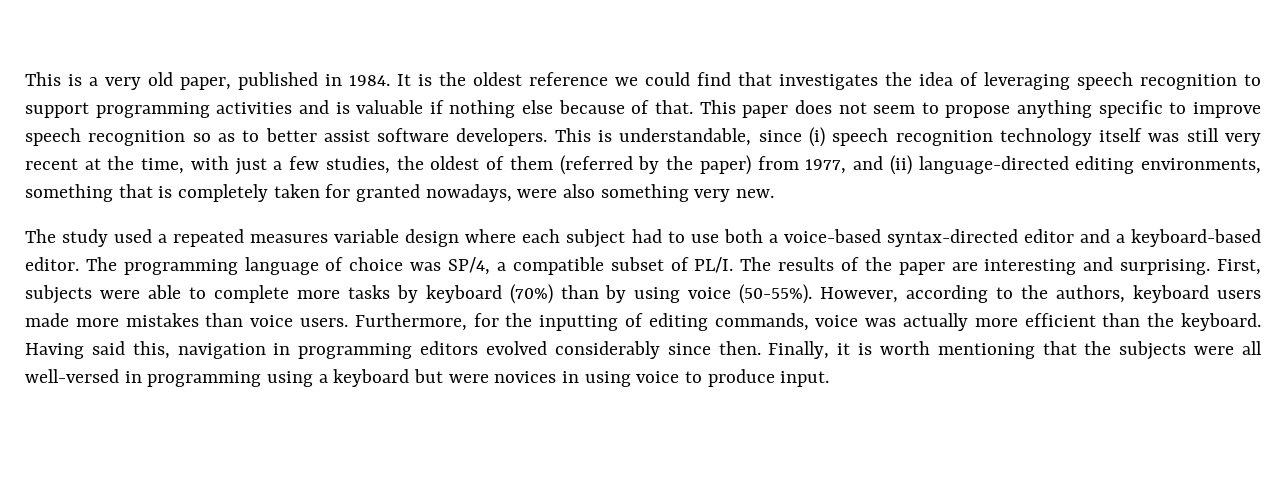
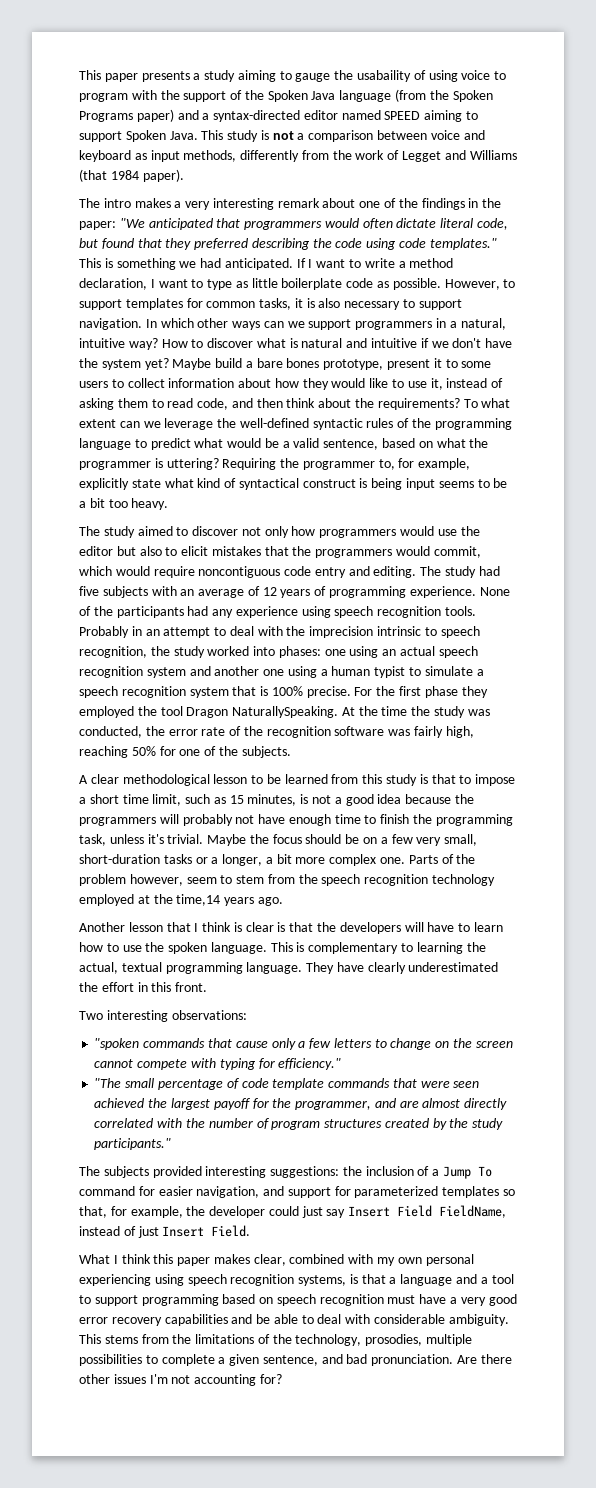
[25,72,1261,90] [25,100,1262,118] [25,127,1261,147] [25,155,1261,175] [25,184,775,202] [25,229,1261,248] [25,257,1261,275] [25,284,1262,304] [25,313,1261,331] [25,341,1262,360] [25,369,830,387] This is a very old paper, published in 1984. It is the oldest reference we could find that investigates the idea of leveraging speech recognition to support programming activities and is valuable if nothing else because of that. This paper does not seem to propose anything specific to improve speech recognition so as to better assist software developers. This is understandable, since (i) speech recognition technology itself was still very recent at the time, with just a few studies, the oldest of them (referred by the paper) from 1977, and (ii) language-directed editing environments, something that is completely taken for granted nowadays, were also something very new. // The study used a repeated measures variable design where each subject had to use both a voice-based syntax-directed editor and a keyboard-based editor. The programming language of choice was SP/4, a compatible subset of PL/I. The results of the paper are interesting and surprising. First, subjects were able to complete more tasks by keyboard (70%) than by using voice (50-55%). However, according to the authors, keyboard users made more mistakes than voice users. Furthermore, for the inputting of editing commands, voice was actually more efficient than the keyboard. Having said this, navigation in programming editors evolved considerably since then. Finally, it is worth mentioning that the subjects were all well-versed in programming using a keyboard but were novices in using voice to produce input. -> [79,70,507,82] [79,89,493,102] [79,109,479,122] [79,130,485,142] [79,150,517,162] [79,169,184,182] [79,198,502,210] [79,218,509,230] [79,238,497,250] [79,258,454,270] [79,278,516,290] [79,298,462,310] [79,318,506,330] [79,338,513,350] [79,358,492,370] [79,378,504,390] [79,398,511,410] [79,418,512,430] [79,438,489,450] [79,458,471,470] [79,478,508,490] [79,498,169,510] [79,526,480,538] [79,546,481,558] [79,566,500,578] [79,586,510,598] [79,606,477,618] [79,626,480,638] [79,646,478,658] [79,666,484,678] [79,686,488,698] [79,706,490,718] [79,726,474,738] [79,746,291,758] [79,774,516,786] [79,794,474,806] [79,814,513,826] [79,834,478,846] [79,854,476,866] [79,874,496,886] [79,894,283,906] [79,922,503,934] [79,942,486,954] [79,962,499,974] [79,982,208,992] [79,1010,247,1022] [94,1038,513,1050] [94,1058,342,1070] [94,1078,480,1090] [94,1098,508,1110] [94,1118,504,1130] [94,1138,172,1150] [79,1166,493,1179] [79,1186,516,1198] [79,1205,507,1218] [79,1225,251,1238] [79,1254,474,1266] [79,1274,514,1286] [79,1294,517,1306] [79,1314,509,1326] [79,1334,473,1346] [79,1354,512,1366] [79,1374,282,1386] This paper presents a study aiming to gauge the usabaility of using voice to program with the support of the Spoken Java language (from the Spoken Programs paper) and a syntax-directed editor named SPEED aiming to support Spoken Java. This study is not a comparison between voice and keyboard as input methods, differently from the work of Legget and Williams (that 1984 paper). // The intro makes a very interesting remark about one of the findings in the paper: "We anticipated that programmers would often dictate literal code, but found that they preferred describing the code using code templates." This is something we had anticipated. If I want to write a method declaration, I want to type as little boilerplate code as possible. However, to support templates for common tasks, it is also necessary to support navigation. In which other ways can we support programmers in a natural, intuitive way? How to discover what is natural and intuitive if we don't have the system yet? Maybe build a bare bones prototype, present it to some users to collect information about how they would like to use it, instead of asking them to read code, and then think about the requirements? To what extent can we leverage the well-defined syntactic rules of the programming language to predict what would be a valid sentence, based on what the programmer is uttering? Requiring the programmer to, for example, explicitly state what kind of syntactical construct is being input seems to be a bit too heavy. // The study aimed to discover not only how programmers would use the editor but also to elicit mistakes that the programmers would commit, which would require noncontiguous code entry and editing. The study had five subjects with an average of 12 years of programming experience. None of the participants had any experience using speech recognition tools. Probably in an attempt to deal with the imprecision intrinsic to speech recognition, the study worked into phases: one using an actual speech recognition system and another one using a human typist to simulate a speech recognition system that is 100% precise. For the first phase they employed the tool Dragon NaturallySpeaking. At the time the study was conducted, the error rate of the recognition software was fairly high, reaching 50% for one of the subjects. // A clear methodological lesson to be learned from this study is that to impose a short time limit, such as 15 minutes, is not a good idea because the programmers will probably not have enough time to finish the programming task, unless it's trivial. Maybe the focus should be on a few very small, short-duration tasks or a longer, a bit more complex one. Parts of the problem however, seem to stem from the speech recognition technology employed at the time,14 years ago. // Another lesson that I think is clear is that the developers will have to learn how to use the spoken language. This is complementary to learning the actual, textual programming language. They have clearly underestimated the effort in this front. // Two interesting observations: // "spoken commands that cause only a few letters to change on the screen cannot compete with typing for efficiency." // "The small percentage of code template commands that were seen achieved the largest payoff for the programmer, and are almost directly correlated with the number of program structures created by the study participants." // The subjects provided interesting suggestions: the inclusion of a Jump To command for easier navigation, and support for parameterized templates so that, for example, the developer could just say Insert Field FieldName, instead of just Insert Field. // What I think this paper makes clear, combined with my own personal experiencing using speech recognition systems, is that a language and a tool to support programming based on speech recognition must have a very good error recovery capabilities and be able to deal with considerable ambiguity. This stems from the limitations of the technology, prosodies, multiple possibilities to complete a given sentence, and bad pronunciation. Are there other issues I'm not accounting for?

